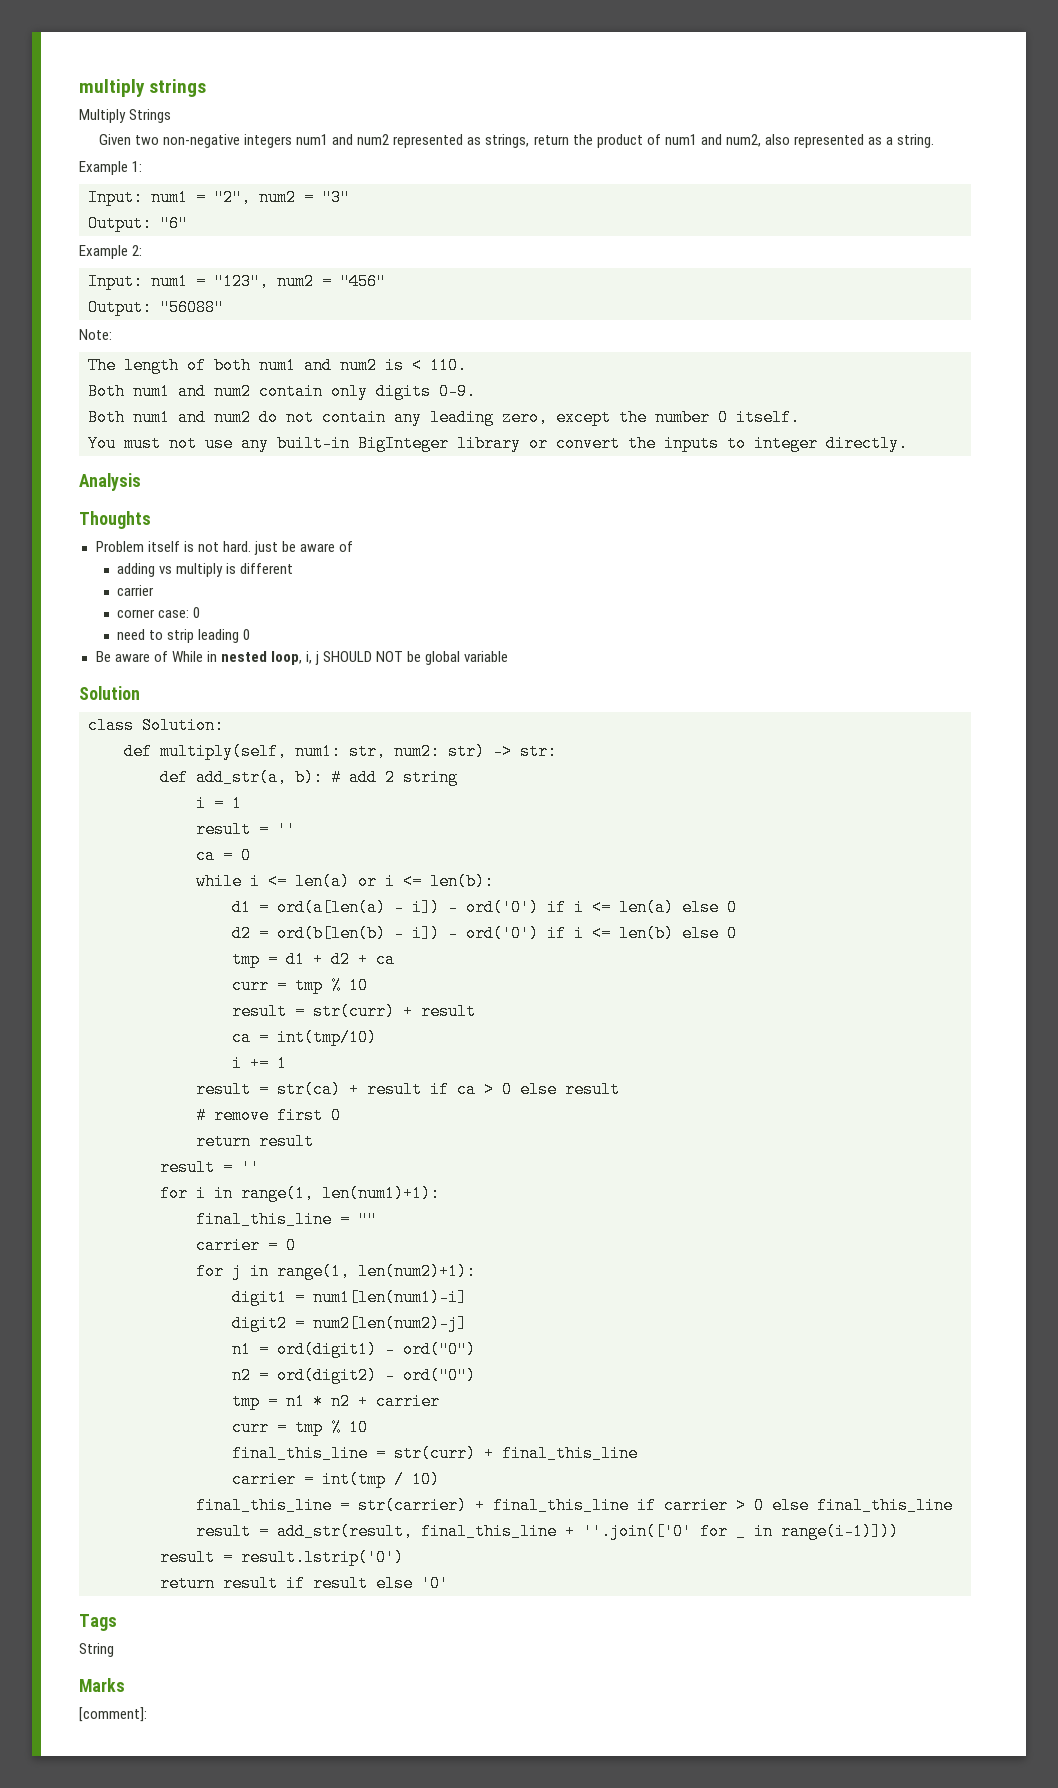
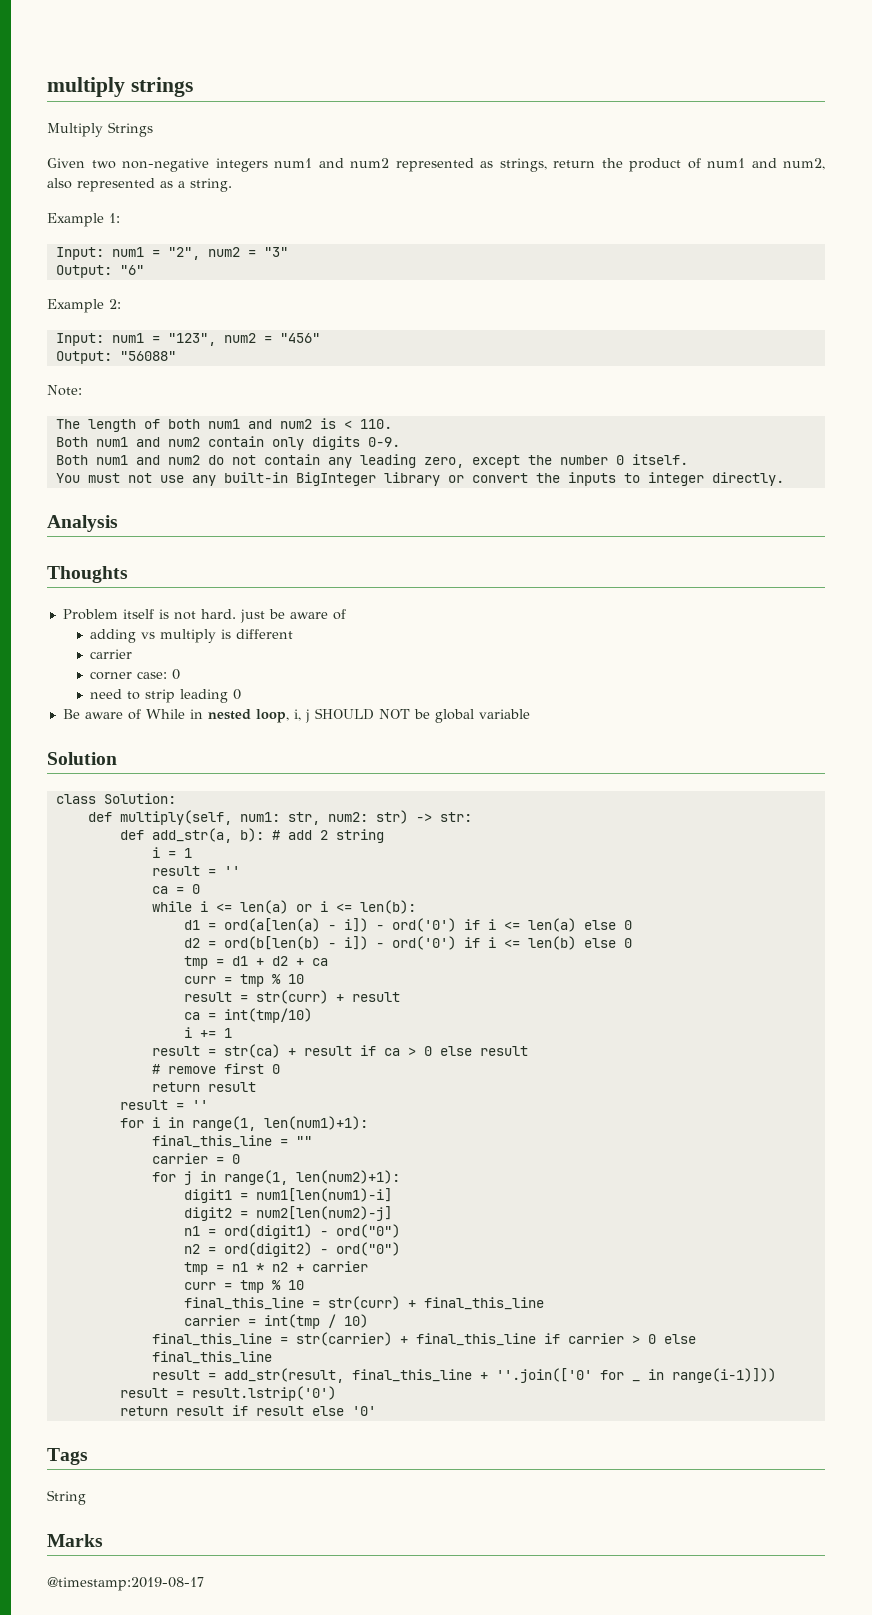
[79,1707,147,1722] [comment]: -> [47,1577,204,1591] @timestamp:2019-08-17

